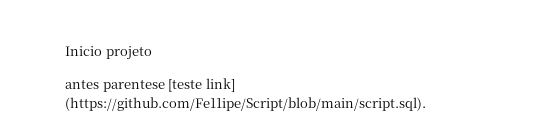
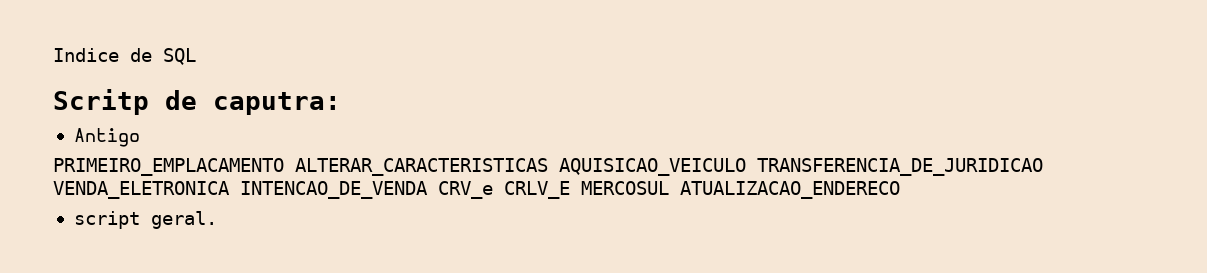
[65,46,152,60] [65,78,235,92] [65,97,426,111] Inicio projeto // antes parentese [teste link] (https://github.com/Fe11ipe/Script/blob/main/script.sql). -> [53,48,196,65] [53,89,341,115] [73,128,140,147] [53,158,1043,176] [53,181,900,199] [73,211,217,229] Indice de SQL // Scritp de caputra: // Antigo // PRIMEIRO_EMPLACAMENTO ALTERAR_CARACTERISTICAS AQUISICAO_VEICULO TRANSFERENCIA_DE_JURIDICAO VENDA_ELETRONICA INTENCAO_DE_VENDA CRV_e CRLV_E MERCOSUL ATUALIZACAO_ENDERECO // script geral.

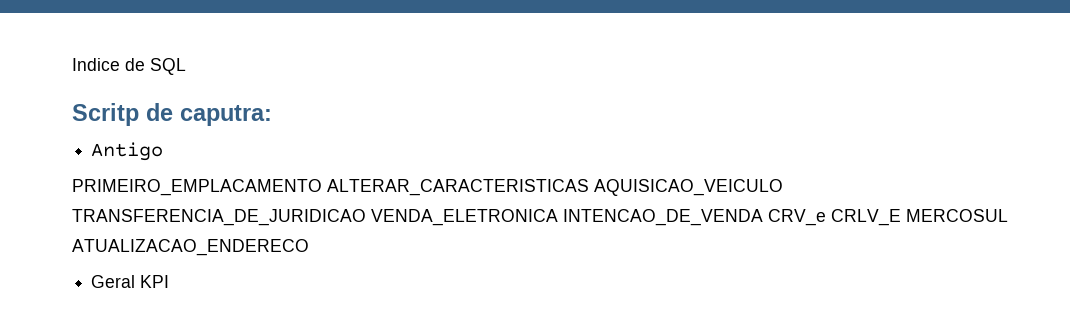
[73,211,217,229] script geral. -> [91,275,170,288] Geral KPI

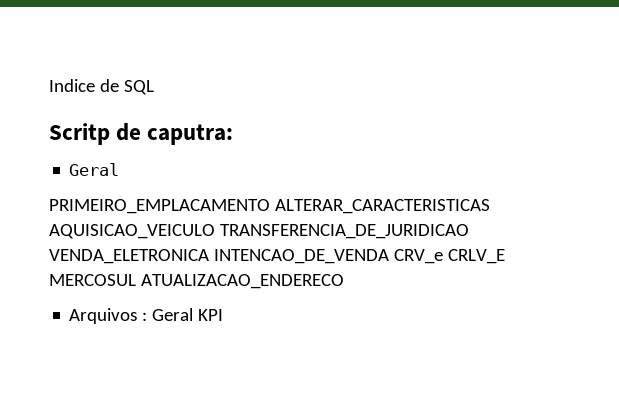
[91,142,164,161] Antigo -> [69,163,120,176] Geral
(309, 247) none -> [69,308,148,324] Arquivos :

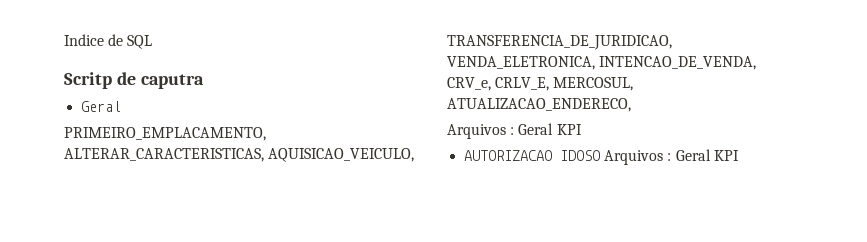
[147,124,234,145] caputra: -> [140,74,204,89] caputra
[49,199,490,214] [49,224,469,239] [49,249,505,264] [49,274,344,289] PRIMEIRO_EMPLACAMENTO ALTERAR_CARACTERISTICAS AQUISICAO_VEICULO TRANSFERENCIA_DE_JURIDICAO VENDA_ELETRONICA INTENCAO_DE_VENDA CRV_e CRLV_E MERCOSUL ATUALIZACAO_ENDERECO // -> [64,127,266,141] [64,148,415,162] [447,35,672,50] [447,56,757,70] [447,77,634,91] [447,98,631,112] [447,123,582,139] [464,150,601,161] PRIMEIRO_EMPLACAMENTO, ALTERAR_CARACTERISTICAS, AQUISICAO_VEICULO, TRANSFERENCIA_DE_JURIDICAO, VENDA_ELETRONICA, INTENCAO_DE_VENDA, CRV_e, CRLV_E, MERCOSUL, ATUALIZACAO_ENDERECO, // Arquivos : Geral KPI // AUTORIZACAO IDOSO

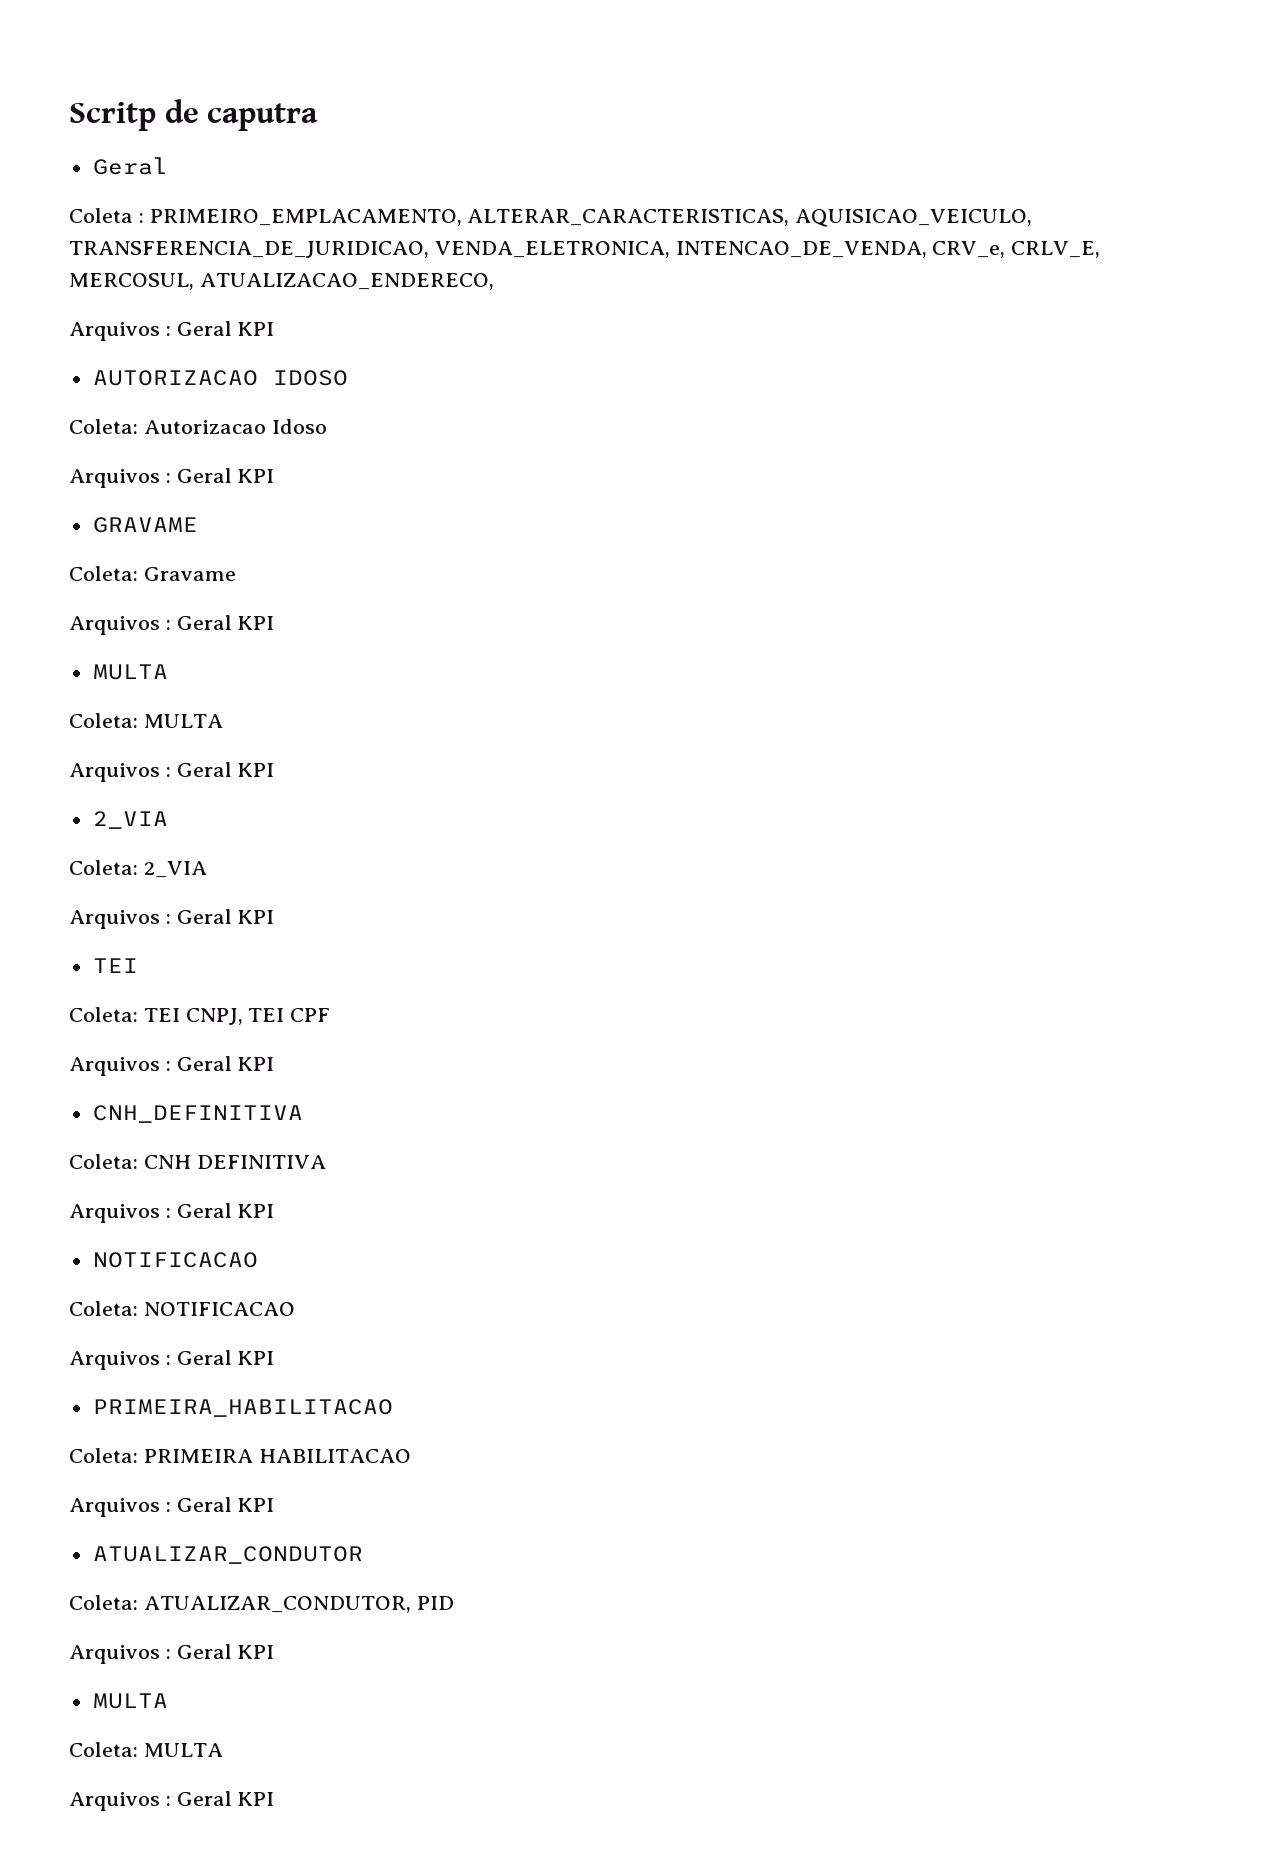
[64,34,153,49] Indice de SQL // -> (69, 116) none
(122, 106) none -> [69,208,144,223] Coleta :
[604,149,739,165] Arquivos : Geral KPI -> [69,419,327,434] [69,468,275,488] [92,517,198,533] [69,566,236,581] [69,615,275,635] [92,664,168,680] [69,713,223,728] [69,762,275,782] [92,811,168,829] [69,860,207,878] [69,909,275,929] [92,958,138,973] [69,1007,331,1025] [69,1056,275,1076] [92,1105,303,1123] [69,1154,326,1169] [69,1203,275,1223] [92,1252,258,1268] [69,1301,295,1316] [69,1350,275,1370] [92,1399,393,1417] [69,1448,411,1463] [69,1497,275,1517] [92,1546,363,1564] [69,1595,454,1613] [69,1644,275,1664] [92,1693,168,1709] [69,1742,223,1757] [69,1791,275,1811] // Coleta: Autorizacao Idoso // Arquivos : Geral KPI // GRAVAME // Coleta: Gravame // Arquivos : Geral KPI // MULTA // Coleta: MULTA // Arquivos : Geral KPI // 2_VIA // Coleta: 2_VIA // Arquivos : Geral KPI // TEI // Coleta: TEI CNPJ, TEI CPF // Arquivos : Geral KPI // CNH_DEFINITIVA // Coleta: CNH DEFINITIVA // Arquivos : Geral KPI // NOTIFICACAO // Coleta: NOTIFICACAO // Arquivos : Geral KPI // PRIMEIRA_HABILITACAO // Coleta: PRIMEIRA HABILITACAO // Arquivos : Geral KPI // ATUALIZAR_CONDUTOR // Coleta: ATUALIZAR_CONDUTOR, PID // Arquivos : Geral KPI // MULTA // Coleta: MULTA // Arquivos : Geral KPI

